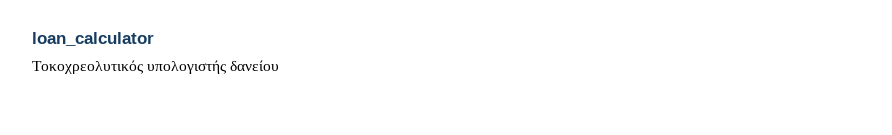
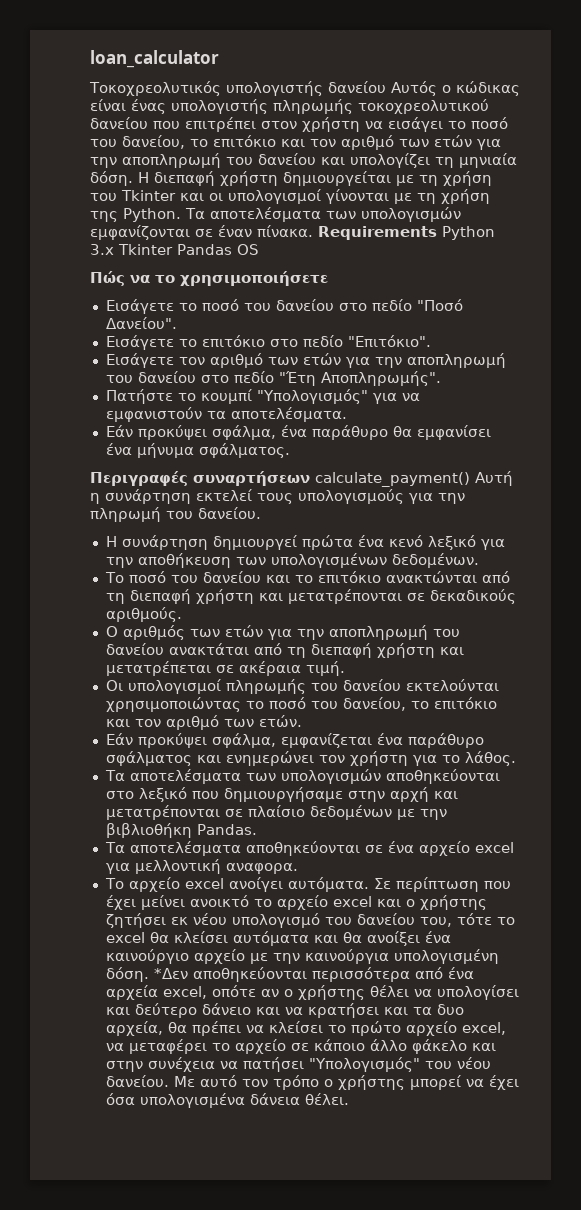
(280, 65) none -> [391,81,520,96] [90,99,489,114] [90,117,508,132] [90,135,501,150] [90,153,517,168] [90,171,492,186] [90,189,490,204] [90,207,461,222] [90,225,495,240] [90,244,259,255] [90,271,328,286] [105,299,463,314] [105,317,177,329] [105,335,431,350] [105,353,506,368] [105,371,441,386] [105,389,420,404] [105,407,347,422] [105,425,491,440] [105,443,290,458] [90,471,513,487] [90,489,465,504] [90,507,261,522] [105,535,505,550] [105,553,479,568] [104,571,510,583] [105,589,516,604] [105,607,182,622] [105,625,460,640] [105,643,464,658] [105,661,345,676] [105,679,499,694] [105,697,497,712] [105,715,302,730] [105,733,484,748] [105,751,516,766] [104,769,500,784] [105,787,458,802] [105,805,447,820] [105,823,257,838] [104,841,514,856] [105,859,298,874] [104,877,511,892] [105,895,487,910] [105,913,515,928] [105,931,451,946] [105,949,499,964] [105,967,474,982] [105,985,519,1000] [105,1003,464,1018] [105,1021,506,1036] [105,1039,496,1054] [105,1057,491,1072] [105,1075,519,1090] [105,1093,349,1108] Αυτός ο κώδικας είναι ένας υπολογιστής πληρωμής τοκοχρεολυτικού δανείου που επιτρέπει στον χρήστη να εισάγει το ποσό του δανείου, το επιτόκιο και τον αριθμό των ετών για την αποπληρωμή του δανείου και υπολογίζει τη μηνιαία δόση. Η διεπαφή χρήστη δημιουργείται με τη χρήση του Tkinter και οι υπολογισμοί γίνονται με τη χρήση της Python. Τα αποτελέσματα των υπολογισμών εμφανίζονται σε έναν πίνακα. Requirements Python 3.x Tkinter Pandas OS // Πώς να το χρησιμοποιήσετε // Εισάγετε το ποσό του δανείου στο πεδίο "Ποσό Δανείου". // Εισάγετε το επιτόκιο στο πεδίο "Επιτόκιο". // Εισάγετε τον αριθμό των ετών για την αποπληρωμή του δανείου στο πεδίο "Έτη Αποπληρωμής". // Πατήστε το κουμπί "Υπολογισμός" για να εμφανιστούν τα αποτελέσματα. // Εάν προκύψει σφάλμα, ένα παράθυρο θα εμφανίσει ένα μήνυμα σφάλματος. // Περιγραφές συναρτήσεων calculate_payment() Αυτή η συνάρτηση εκτελεί τους υπολογισμούς για την πληρωμή του δανείου. // Η συνάρτηση δημιουργεί πρώτα ένα κενό λεξικό για την αποθήκευση των υπολογισμένων δεδομένων. // Το ποσό του δανείου και το επιτόκιο ανακτώνται από τη διεπαφή χρήστη και μετατρέπονται σε δεκαδικούς αριθμούς. // Ο αριθμός των ετών για την αποπληρωμή του δανείου ανακτάται από τη διεπαφή χρήστη και μετατρέπεται σε ακέραια τιμή. // Οι υπολογισμοί πληρωμής του δανείου εκτελούνται χρησιμοποιώντας το ποσό του δανείου, το επιτόκιο και τον αριθμό των ετών. // Εάν προκύψει σφάλμα, εμφανίζεται ένα παράθυρο σφάλματος και ενημερώνει τον χρήστη για το λάθος. // Τα αποτελέσματα των υπολογισμών αποθηκεύονται στο λεξικό που δημιουργήσαμε στην αρχή και μετατρέπονται σε πλαίσιο δεδομένων με την βιβλιοθήκη Pandas. // Τα αποτελέσματα αποθηκεύονται σε ένα αρχείο excel για μελλοντική αναφορα. // Το αρχείο excel ανοίγει αυτόματα. Σε περίπτωση που έχει μείνει ανοικτό το αρχείο excel και ο χρήστης ζητήσει εκ νέου υπολογισμό του δανείου του, τότε το excel θα κλείσει αυτόματα και θα ανοίξει ένα καινούργιο αρχείο με την καινούργια υπολογισμένη δόση. *Δεν αποθηκεύονται περισσότερα από ένα αρχεία excel, οπότε αν ο χρήστης θέλει να υπολογίσει και δεύτερο δάνειο και να κρατήσει και τα δυο αρχεία, θα πρέπει να κλείσει το πρώτο αρχείο excel, να μεταφέρει το αρχείο σε κάποιο άλλο φάκελο και στην συνέχεια να πατήσει "Υπολογισμός" του νέου δανείου. Με αυτό τον τρόπο ο χρήστης μπορεί να έχει όσα υπολογισμένα δάνεια θέλει.

